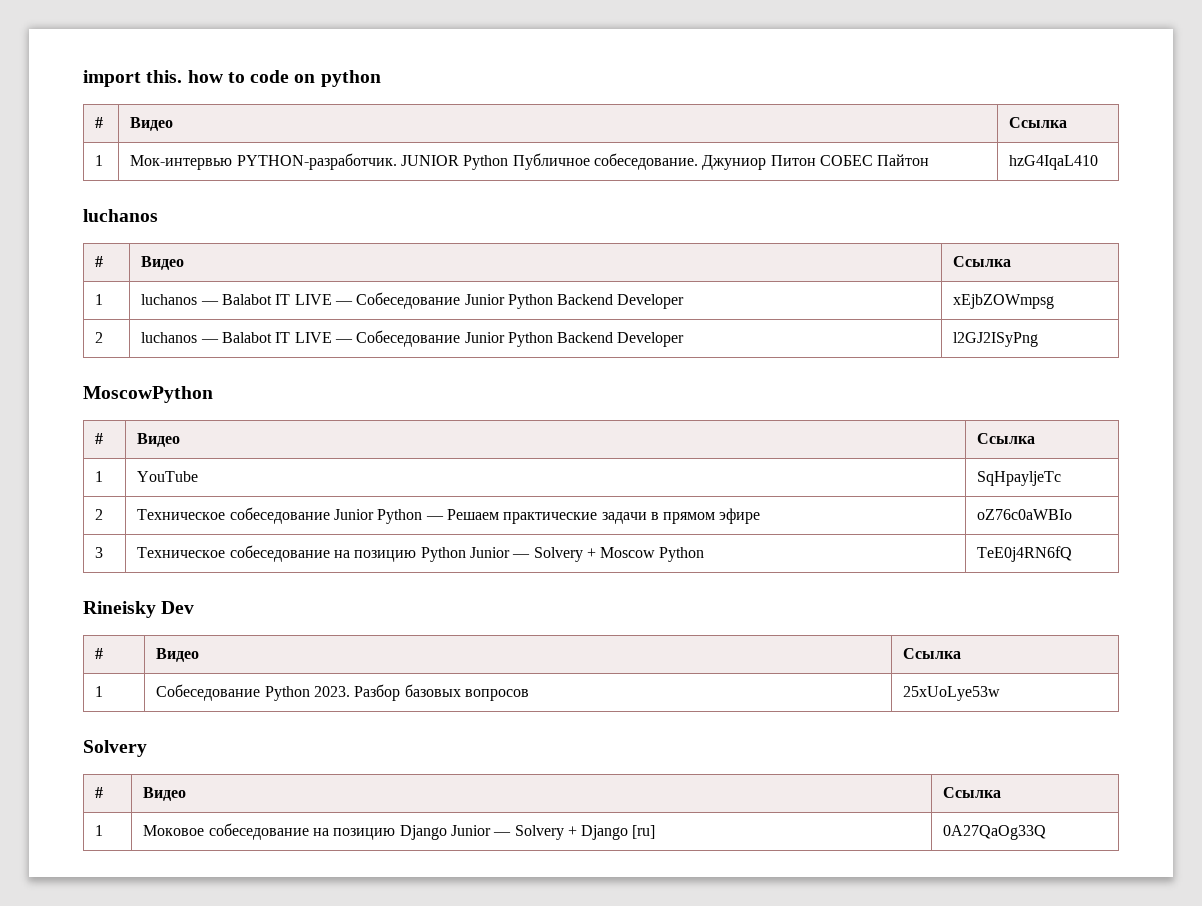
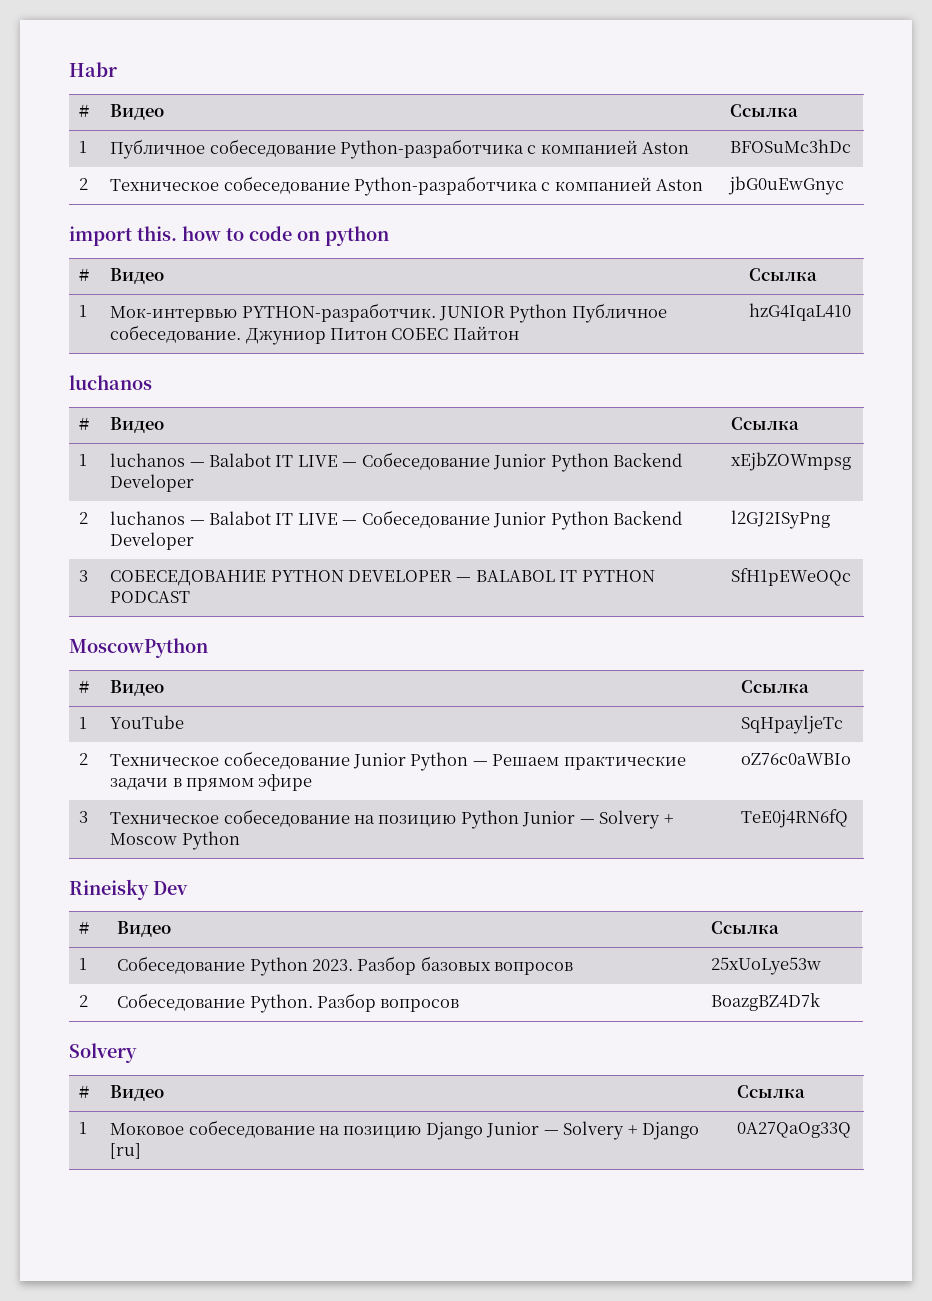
(83, 78) none -> [69,62,117,77] [79,104,90,117] [110,104,165,121] [730,104,799,117] [79,141,88,153] [110,139,690,159] [730,139,852,153] [79,178,89,190] [110,176,704,196] [728,176,845,195] Habr // # | Видео | Ссылка // 1 | Публичное собеседование Python-разработчика с компанией Aston | BFOSuMc3hDc // 2 | Техническое собеседование Python-разработчика с компанией Aston | jbG0uEwGnyc //
(1039, 339) none -> [79,570,89,582] [110,570,655,586] [110,591,191,603] [731,568,852,586] // 3 | СОБЕСЕДОВАНИЕ PYTHON DEVELOPER — BALABOL IT PYTHON PODCAST | SfH1pEWeOQc
(1001, 693) none -> [79,995,89,1007] [117,993,460,1013] [711,993,821,1011] // 2 | Собеседование Python. Разбор вопросов | BoazgBZ4D7k

